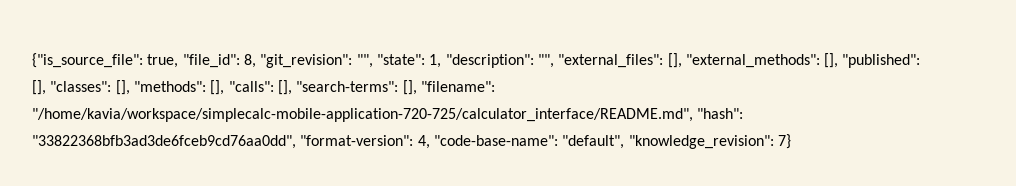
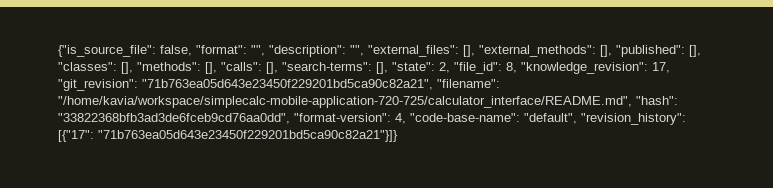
[147,54,442,68] true, "file_id": 8, "git_revision": "", "state": 1, -> [160,45,265,56] false, "format": "",
(417, 87) none -> [392,62,670,74] [58,79,433,91] "state": 2, "file_id": 8, "knowledge_revision": 17, "git_revision": "71b763ea05d643e23450f229201bd5ca90c82a21",
[628,134,791,149] "knowledge_revision": 7} -> [581,113,686,125] [58,130,398,142] "revision_history": [{"17": "71b763ea05d643e23450f229201bd5ca90c82a21"}]}

